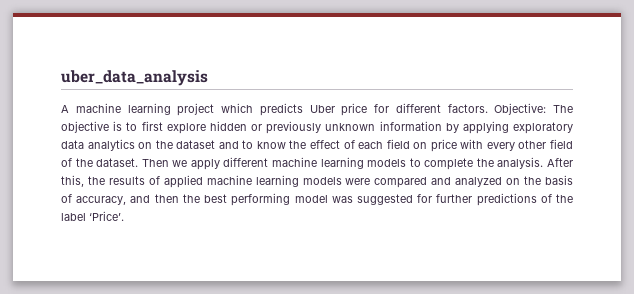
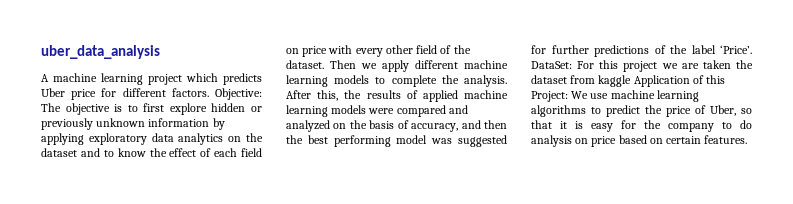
(124, 216) none -> [531,60,753,72] [531,75,726,87] [531,90,699,102] [531,105,752,117] [531,120,752,132] [531,135,748,147] DataSet: For this project we are taken the dataset from kaggle Application of this Project: We use machine learning algorithms to predict the price of Uber, so that it is easy for the company to do analysis on price based on certain features.

